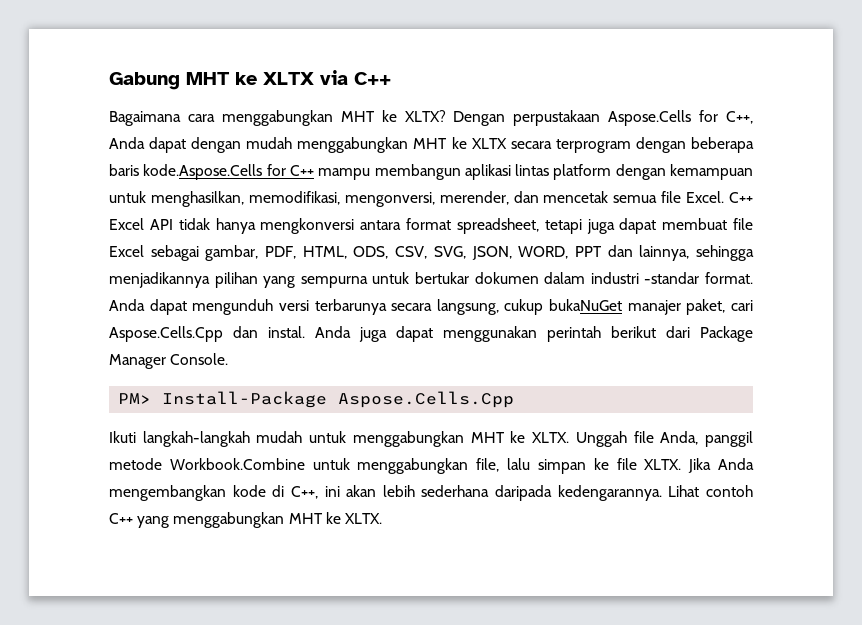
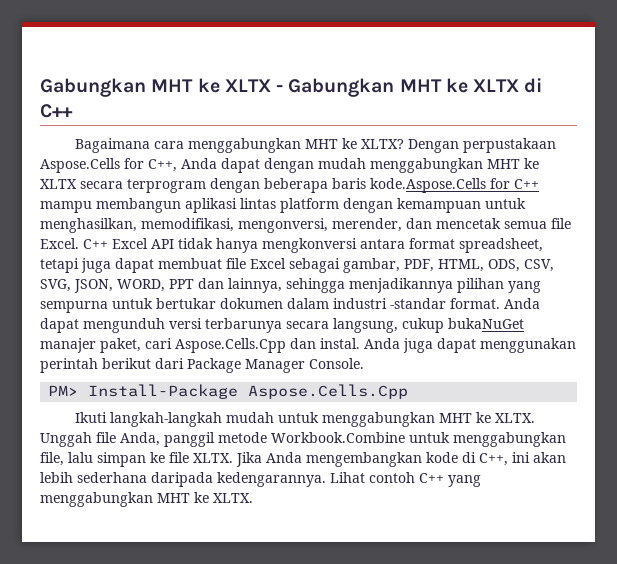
[109,70,348,90] Gabung MHT ke XLTX via -> [40,78,543,97] Gabungkan MHT ke XLTX - Gabungkan MHT ke XLTX di

